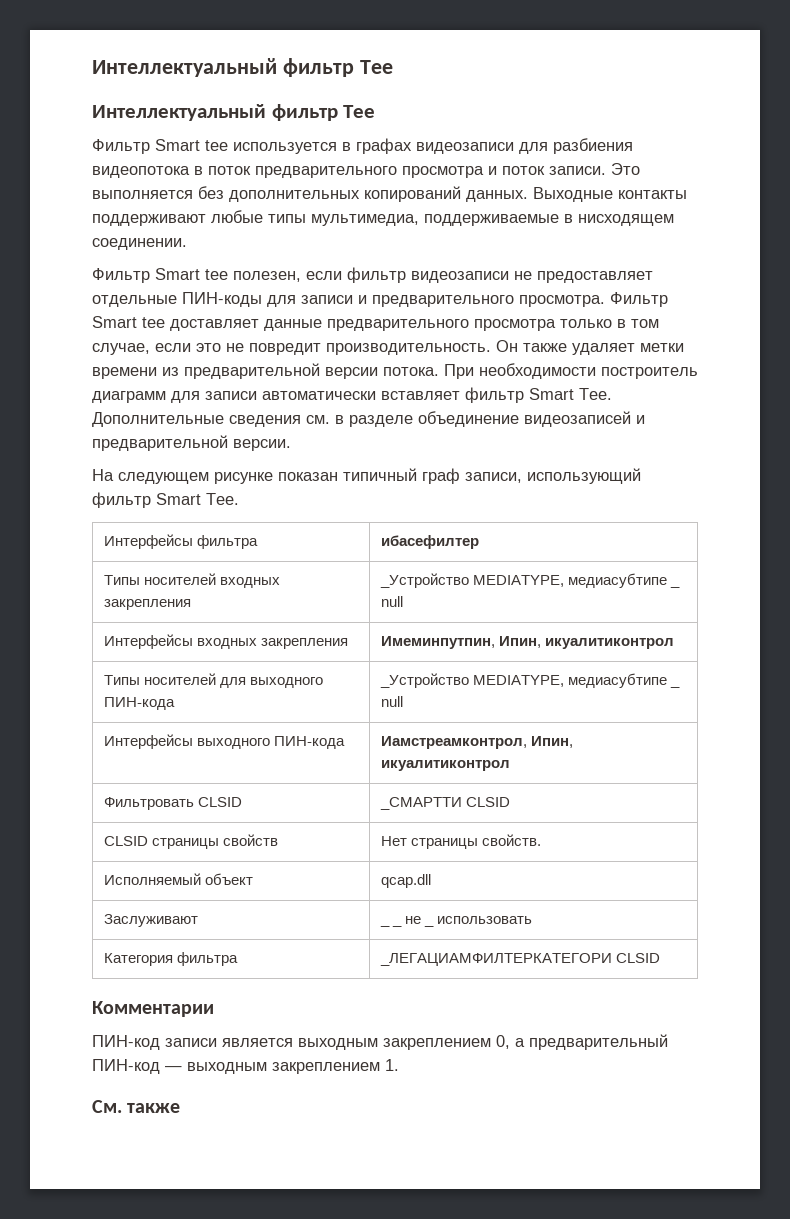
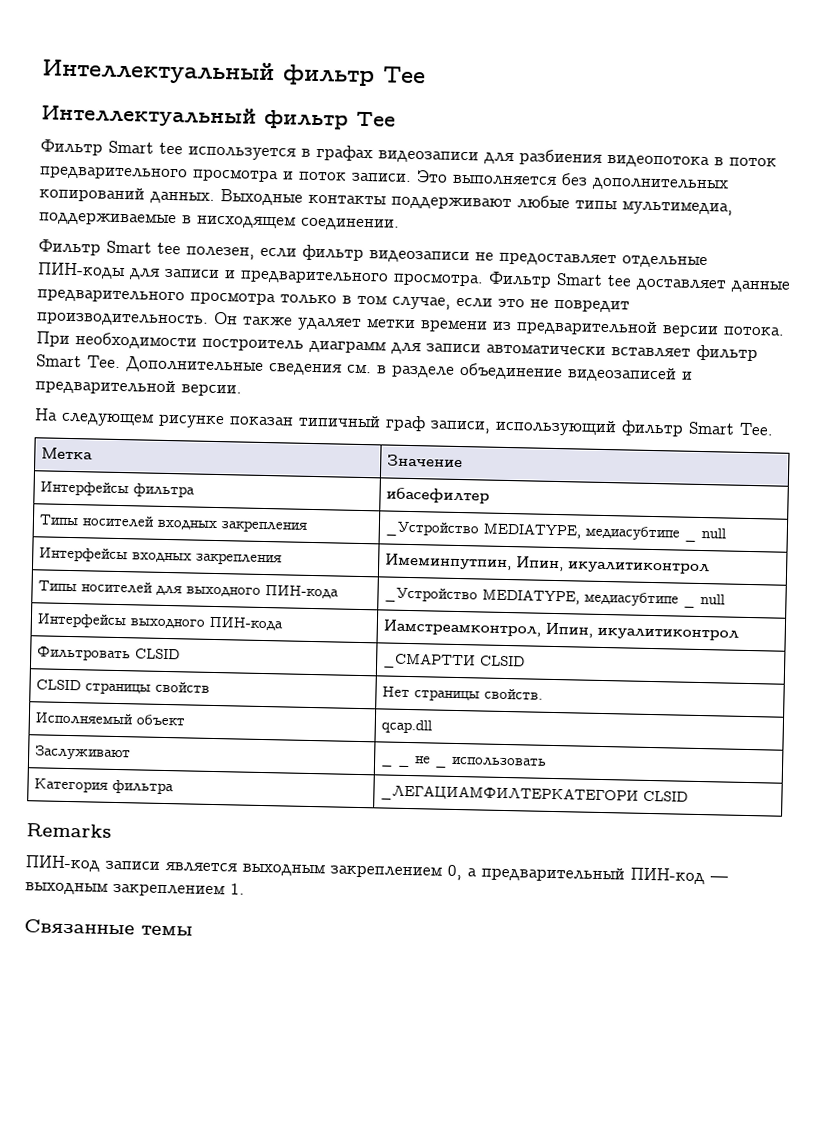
(239, 499) none -> [41,447,94,460] [387,454,464,468] // Метка | Значение
[92,1001,214,1017] Комментарии -> [26,823,112,838] Remarks
[92,1100,181,1113] См. также -> [24,919,193,936] Связанные темы

